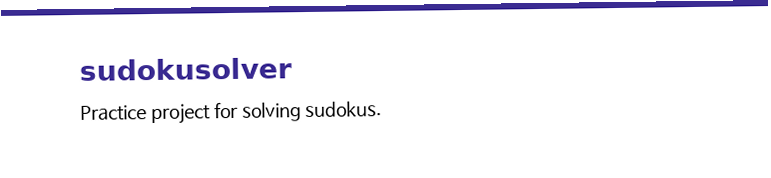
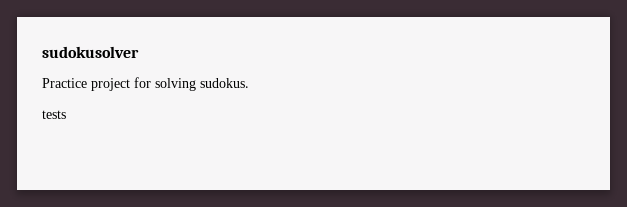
(383, 109) none -> [42,110,66,119] // tests

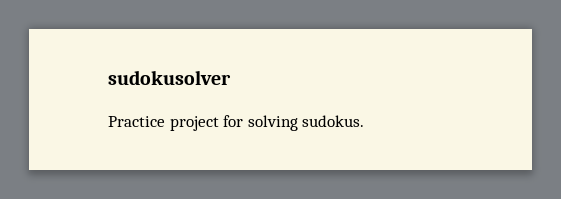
[42,110,66,119] // tests -> (365, 121) none

